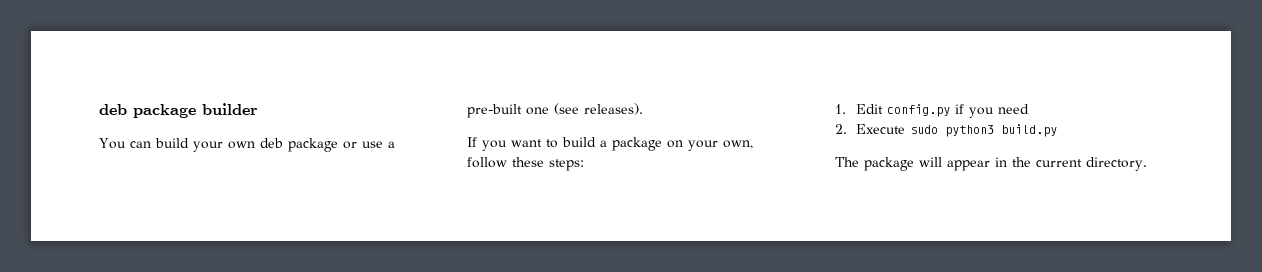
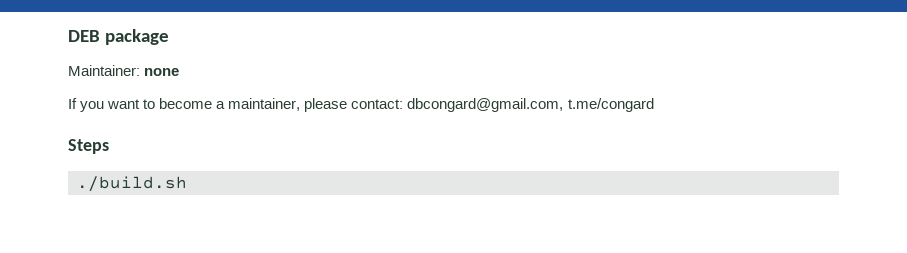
[99,103,258,118] [99,138,395,152] [467,103,643,118] [467,137,753,151] [467,157,584,171] [835,104,1030,118] [835,124,1058,137] [835,157,1147,171] deb package builder // You can build your own deb package or use a pre-built one (see releases). // If you want to build a package on your own, follow these steps: // 1. Edit config.py if you need // 2. Execute sudo python3 build.py // The package will appear in the current directory. -> [68,29,169,45] [68,65,180,76] [68,98,654,112] [68,139,109,154] [77,176,187,192] DEB package // Maintainer: none // If you want to become a maintainer, please contact: dbcongard@gmail.com, t.me/congard // Steps // ./build.sh

